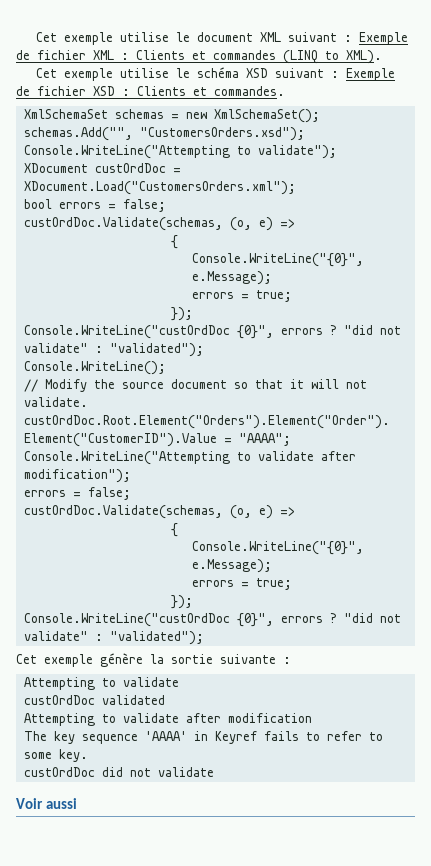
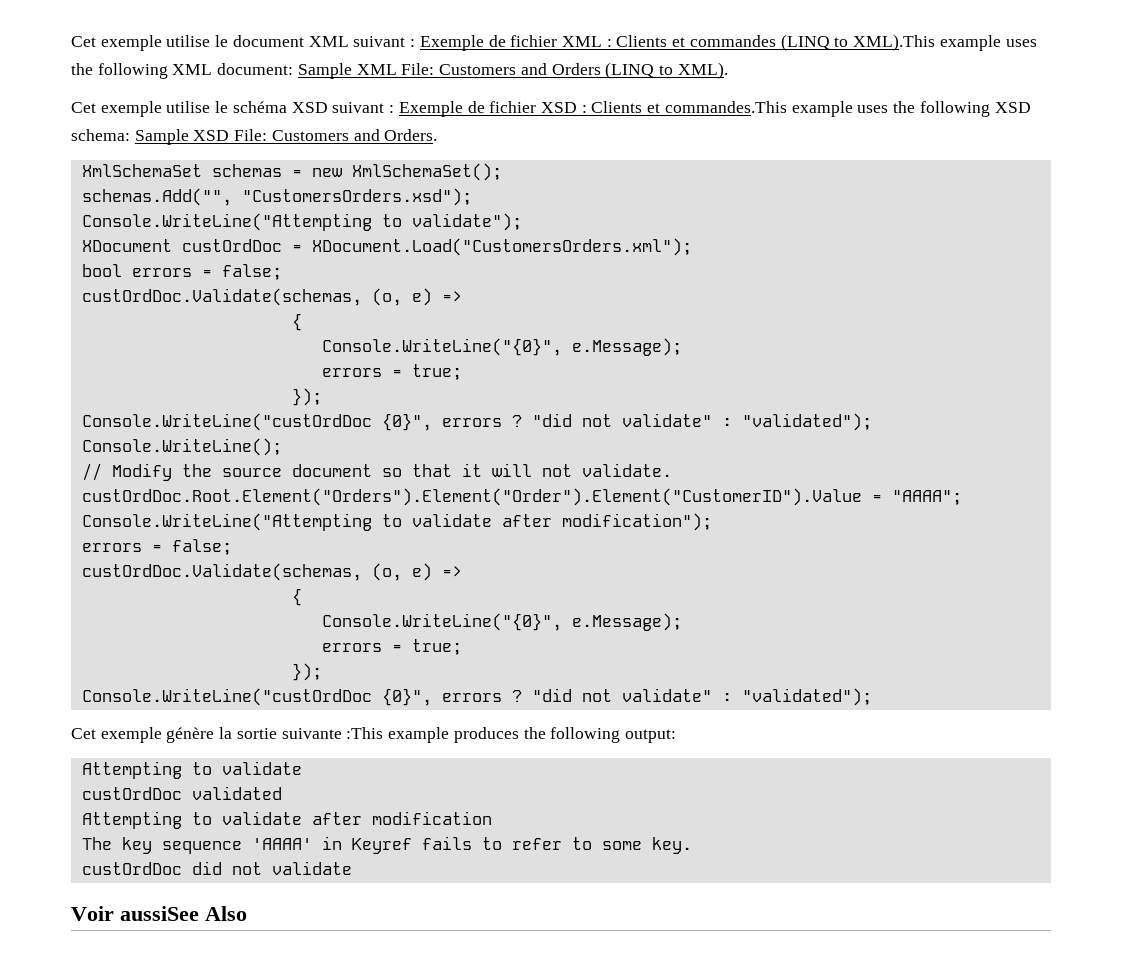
(339, 55) none -> [853,34,1037,51] [71,62,673,79] XML).This example uses the following XML document: Sample XML File: Customers and Orders (LINQ to
[214,86,285,96] commandes. -> [664,101,1031,117] [71,129,438,145] commandes.This example uses the following XSD schema: Sample XSD File: Customers and Orders.
[283,657,291,664] : -> [346,727,676,743] :This example produces the following output:
[46,798,78,809] aussi -> [120,906,247,921] aussiSee Also

